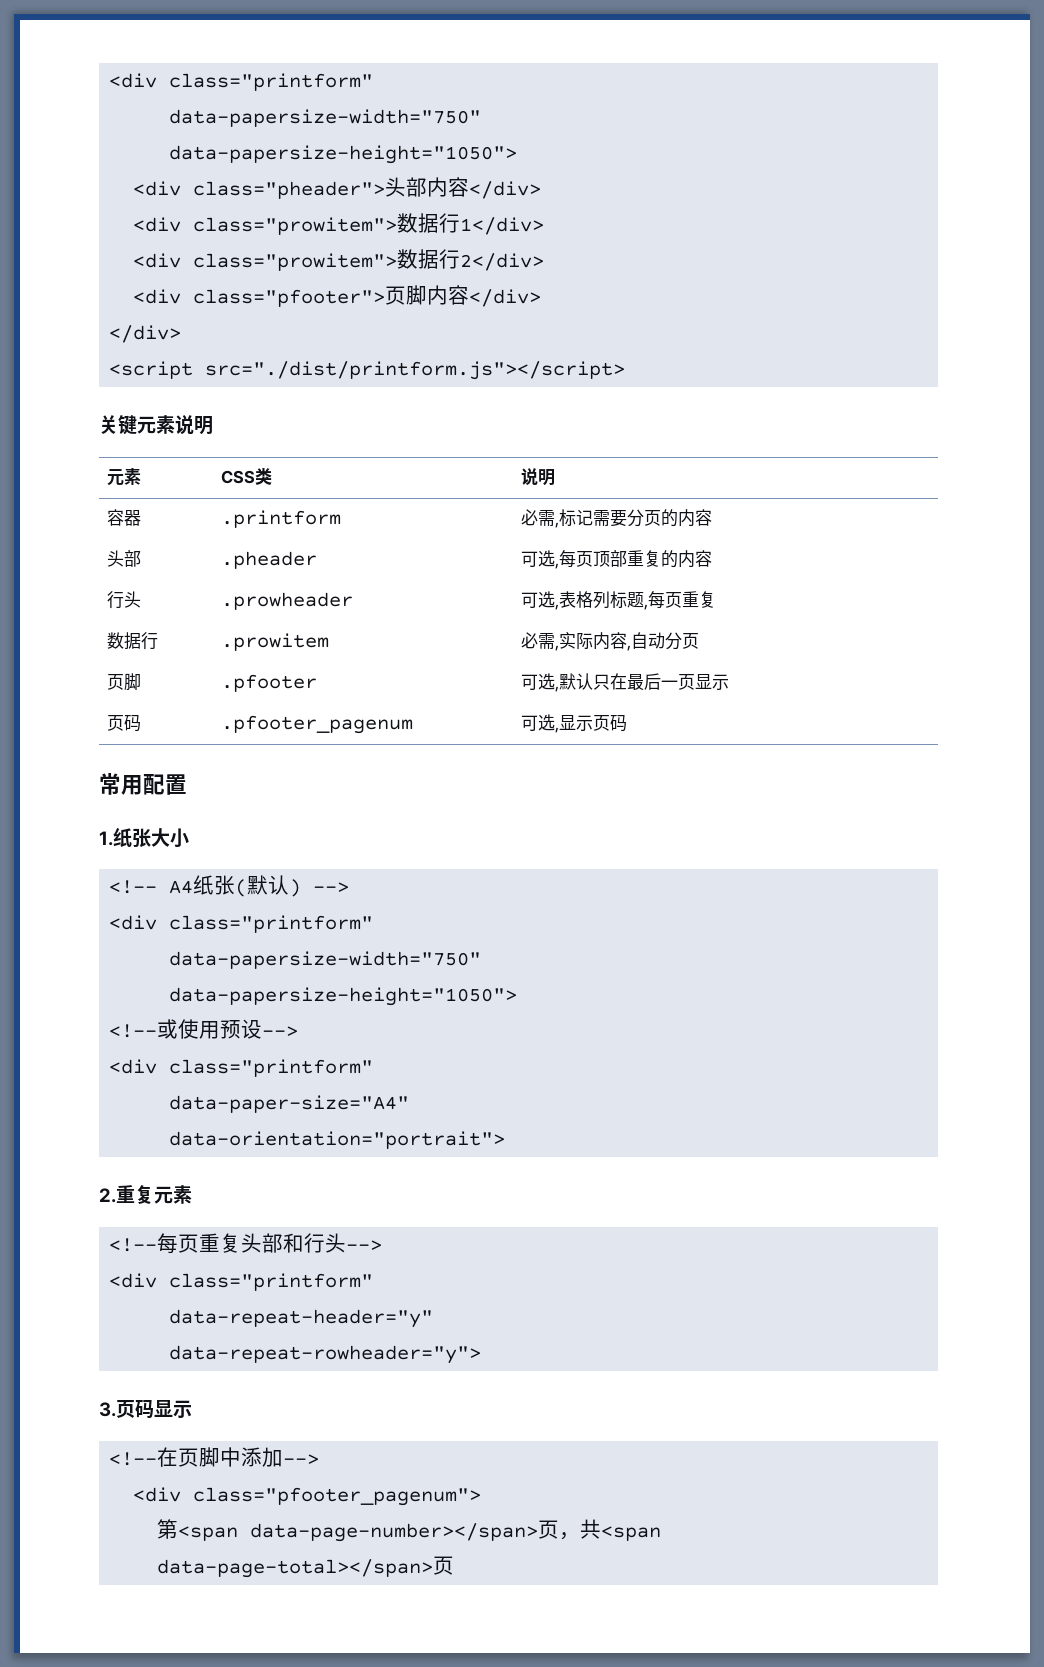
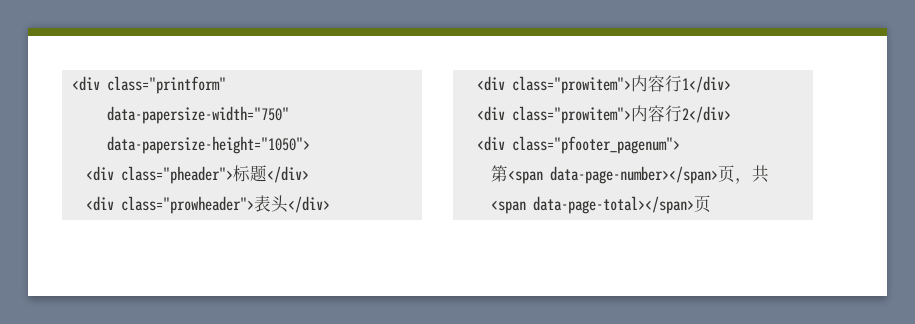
[385,177,470,197] 头部内容 -> [232,165,309,183] [85,195,288,214] 标题</div> // <div class="prowheader">表头
[397,213,440,233] 数据 -> [630,75,665,92] 内容
[397,249,440,269] 数据 -> [630,105,665,122] 内容
[133,285,542,307] [109,325,182,343] [109,361,626,380] [99,415,213,435] [107,468,142,486] [221,468,273,485] [521,468,556,486] [107,509,142,526] [221,510,342,528] [521,509,713,528] [107,550,142,567] [221,551,318,569] [521,550,713,569] [107,591,142,609] [221,592,354,610] [521,591,717,610] [107,632,159,650] [221,633,330,651] [521,632,700,651] [107,673,142,691] [221,674,318,692] [521,673,730,692] [107,714,142,732] [221,715,414,734] [521,714,628,733] [99,773,187,795] [99,827,189,848] [109,875,350,897] [109,915,374,933] [169,951,482,969] [169,987,518,1006] [109,1019,299,1039] [109,1059,374,1077] [169,1095,410,1113] [169,1131,506,1149] [99,1185,192,1204] [109,1233,383,1254] [109,1273,374,1291] [169,1309,434,1328] [169,1345,482,1364] [99,1399,192,1418] [109,1447,320,1467] // <div class="pfooter">页脚内容</div> // </div> // <script src="./dist/printform.js"></script> // 关键元素说明 // 元素 | CSS类 | 说明 // 容器 | .printform | 必需,标记需要分页的内容 // 头部 | .pheader | 可选,每页顶部重复的内容 // 行头 | .prowheader | 可选,表格列标题,每页重复 // 数据行 | .prowitem | 必需,实际内容,自动分页 // 页脚 | .pfooter | 可选,默认只在最后一页显示 // 页码 | .pfooter_pagenum | 可选,显示页码 // 常用配置 // 1.纸张大小 // <!-- A4纸张(默认) --> // <div class="printform" // data-papersize-width="750" // data-papersize-height="1050"> // <!--或使用预设--> // <div class="printform" // data-paper-size="A4" // data-orientation="portrait"> // 2.重复元素 // <!--每页重复头部和行头--> // <div class="printform" // data-repeat-header="y" // data-repeat-rowheader="y"> // 3.页码显示 // <!--在页脚中添加--> -> (731, 114) none

